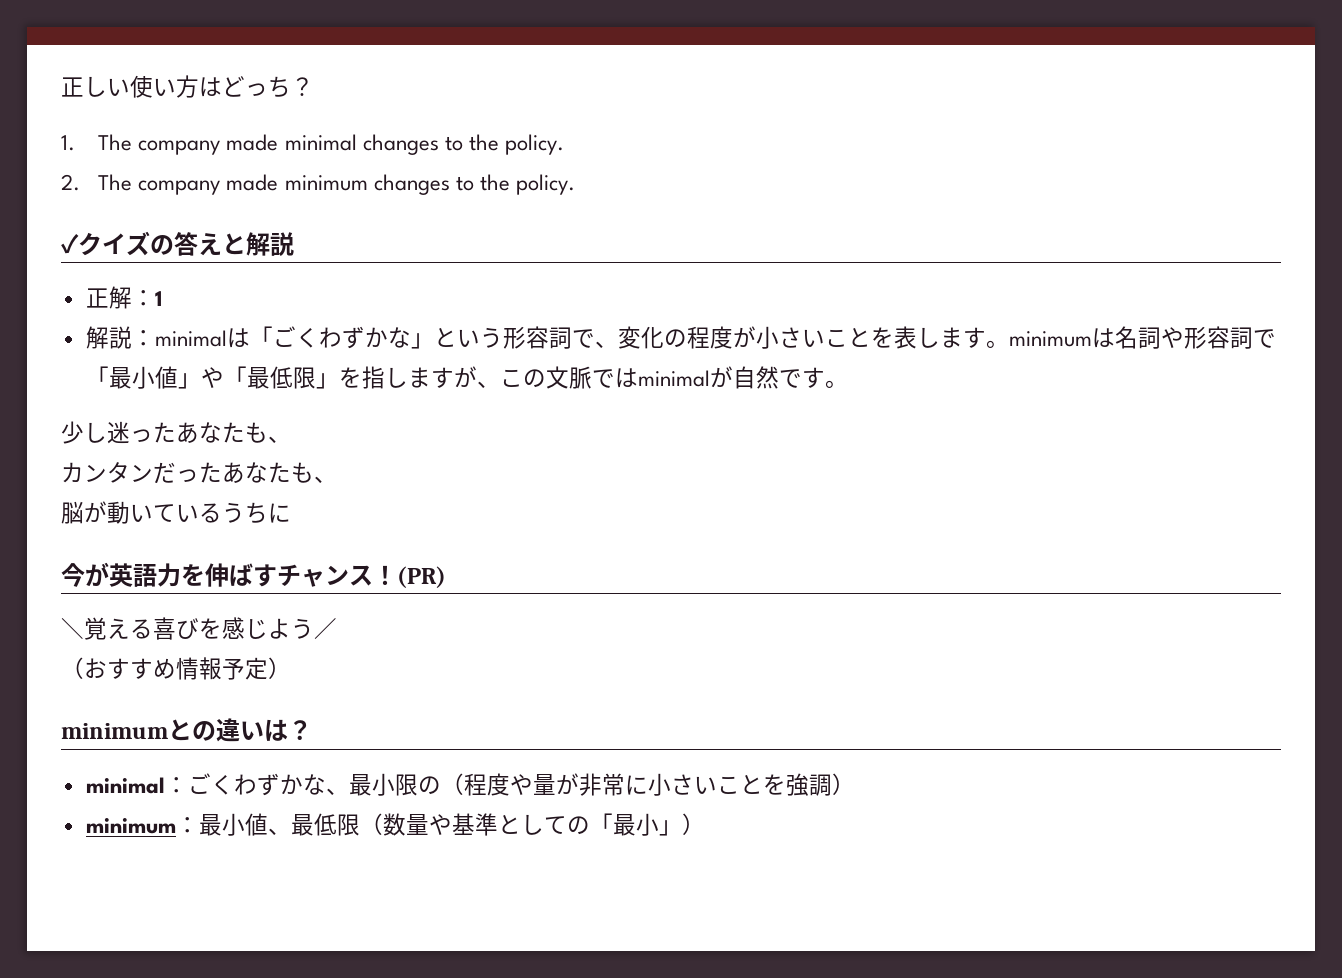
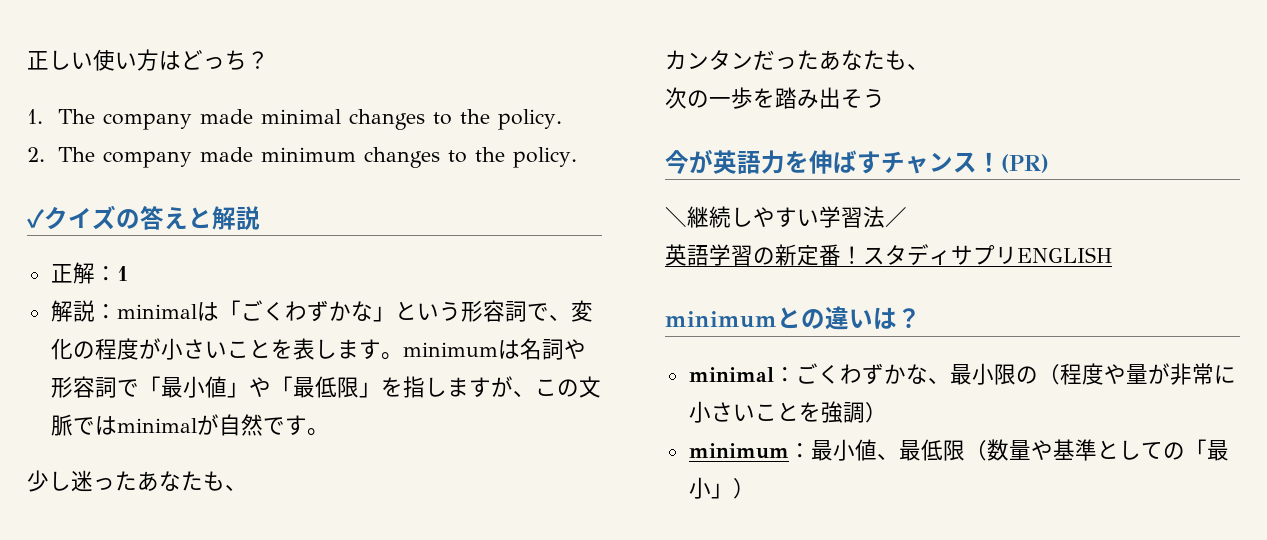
[61,501,291,524] 脳が動いているうちに -> [665,87,885,109] 次の一歩を踏み出そう
[84,617,337,640] [61,657,291,680] 覚える喜びを感じよう／ // （おすすめ情報予定） -> [687,206,907,228] [665,244,1112,266] 継続しやすい学習法／ // 英語学習の新定番！スタディサプリENGLISH

